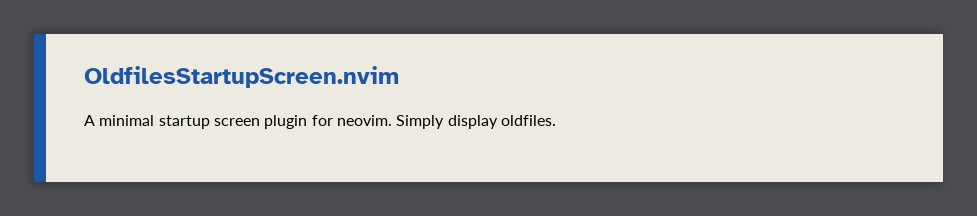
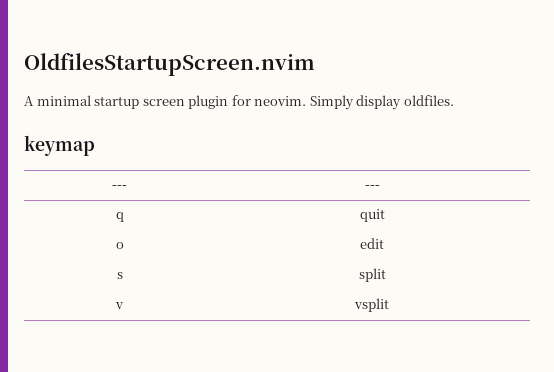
(556, 120) none -> [24,135,95,156] [112,185,127,189] [364,185,380,189] [115,212,124,222] [359,209,385,222] [115,242,124,249] [360,238,384,249] [116,272,123,279] [358,268,386,282] [115,302,124,309] [354,298,389,312] // keymap // --- | --- // q | quit // o | edit // s | split // v | vsplit

